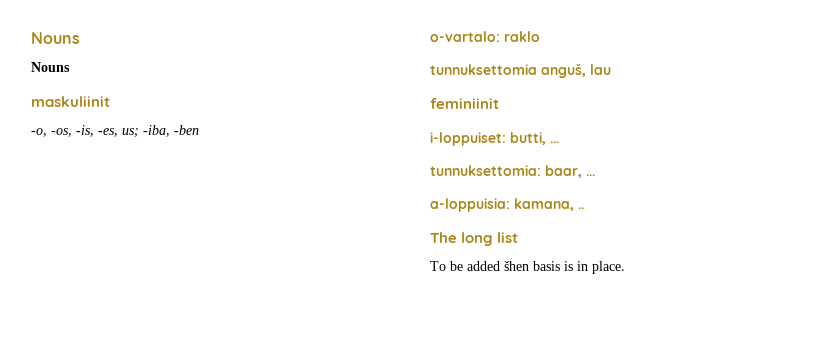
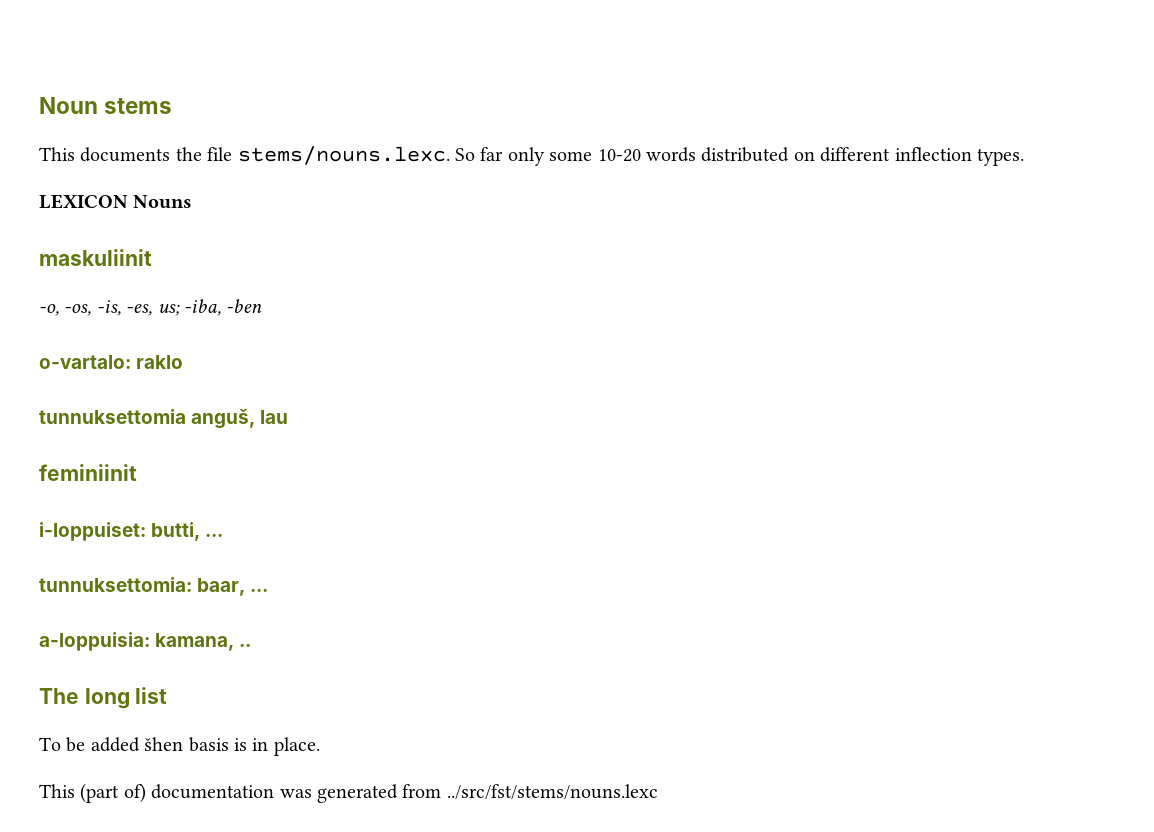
[31,32,80,44] Nouns // -> [39,97,173,114] [39,146,1024,166] [39,194,128,209] Noun stems // This documents the file stems/nouns.lexc. So far only some 10-20 words distributed on different inflection types. // LEXICON
(625, 267) none -> [39,783,658,803] // This (part of) documentation was generated from ../src/fst/stems/nouns.lexc

